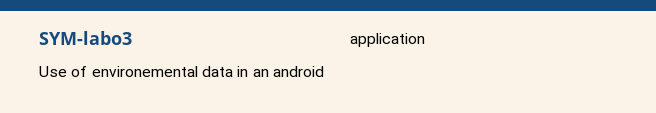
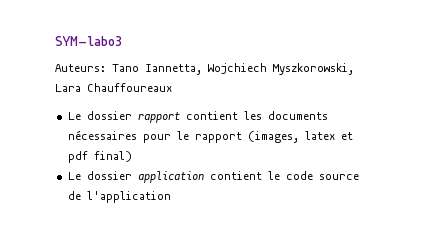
[39,66,324,77] [350,33,425,47] Use of environemental data in an android application -> [55,63,354,75] [55,83,172,92] [67,111,328,123] [67,130,353,143] [67,151,132,163] [67,171,359,183] [67,191,171,203] Auteurs: Tano Iannetta, Wojchiech Myszkorowski, Lara Chauffoureaux // Le dossier rapport contient les documents nécessaires pour le rapport (images, latex et pdf final) // Le dossier application contient le code source de l'application

